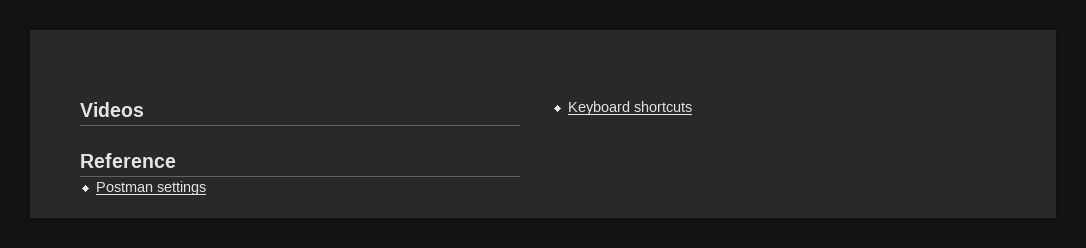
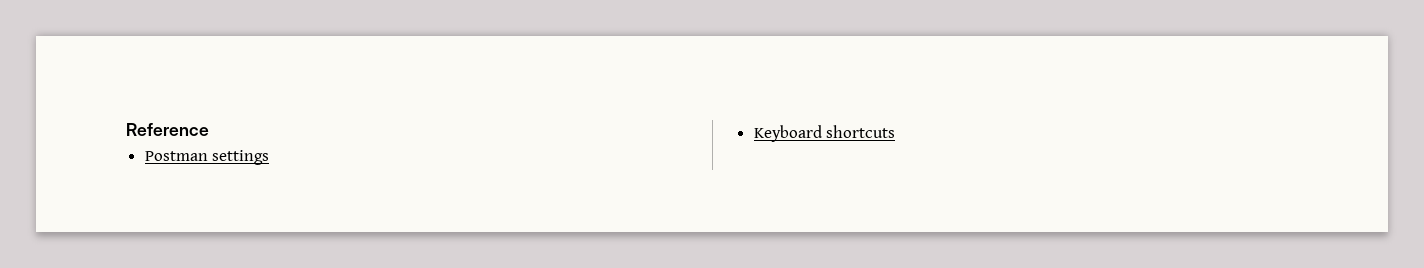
[80,102,144,117] Videos // -> (126, 129) none

